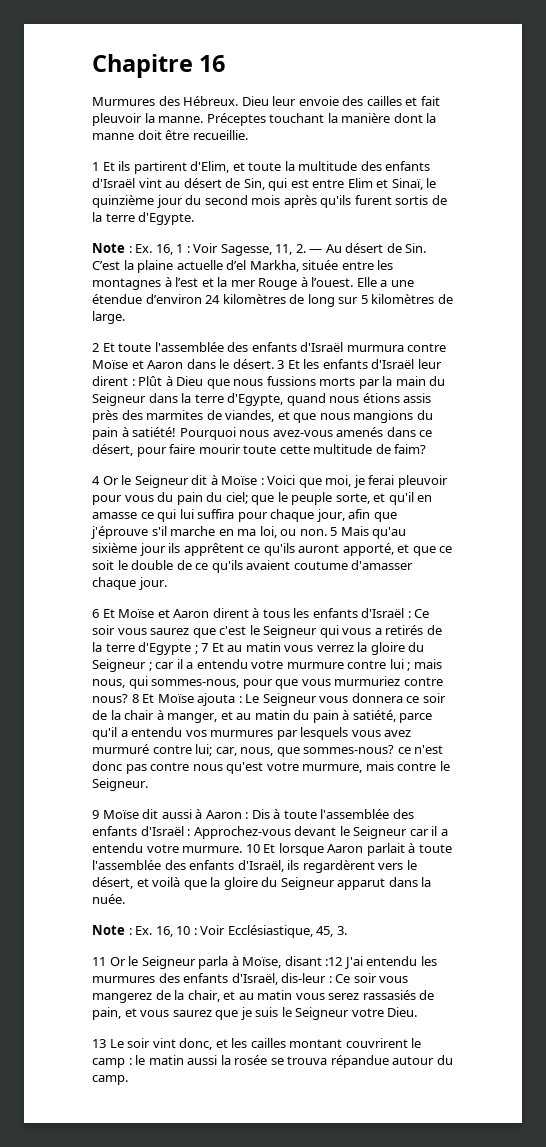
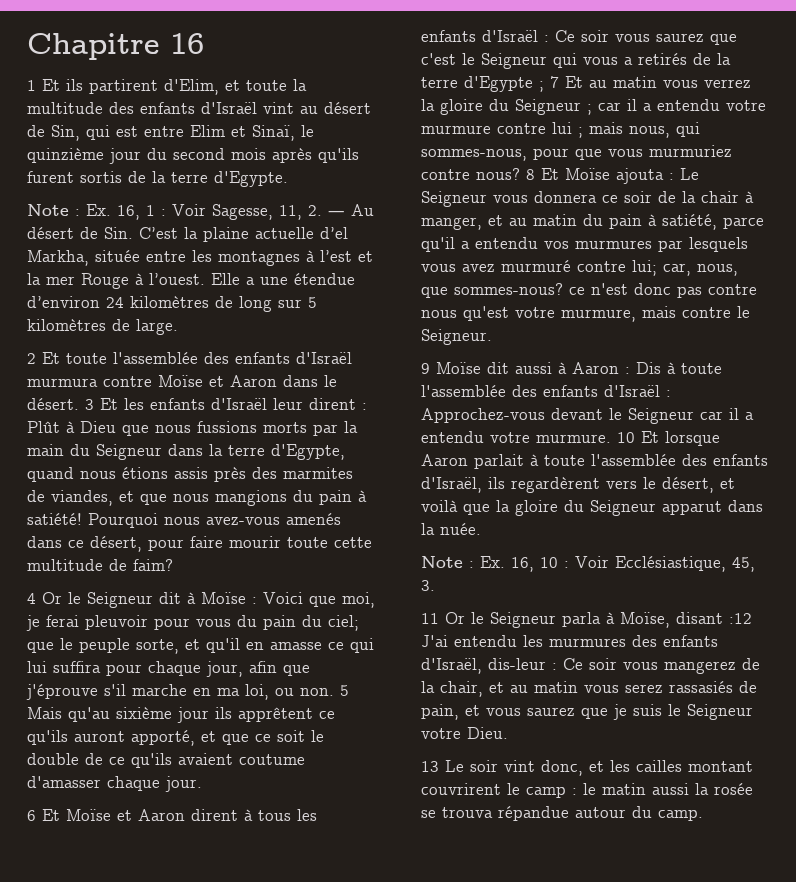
[92,96,440,106] [92,113,437,126] [92,130,248,140] // Murmures des Hébreux. Dieu leur envoie des cailles et fait pleuvoir la manne. Préceptes touchant la manière dont la manne doit être recueillie. -> (204, 43) none

